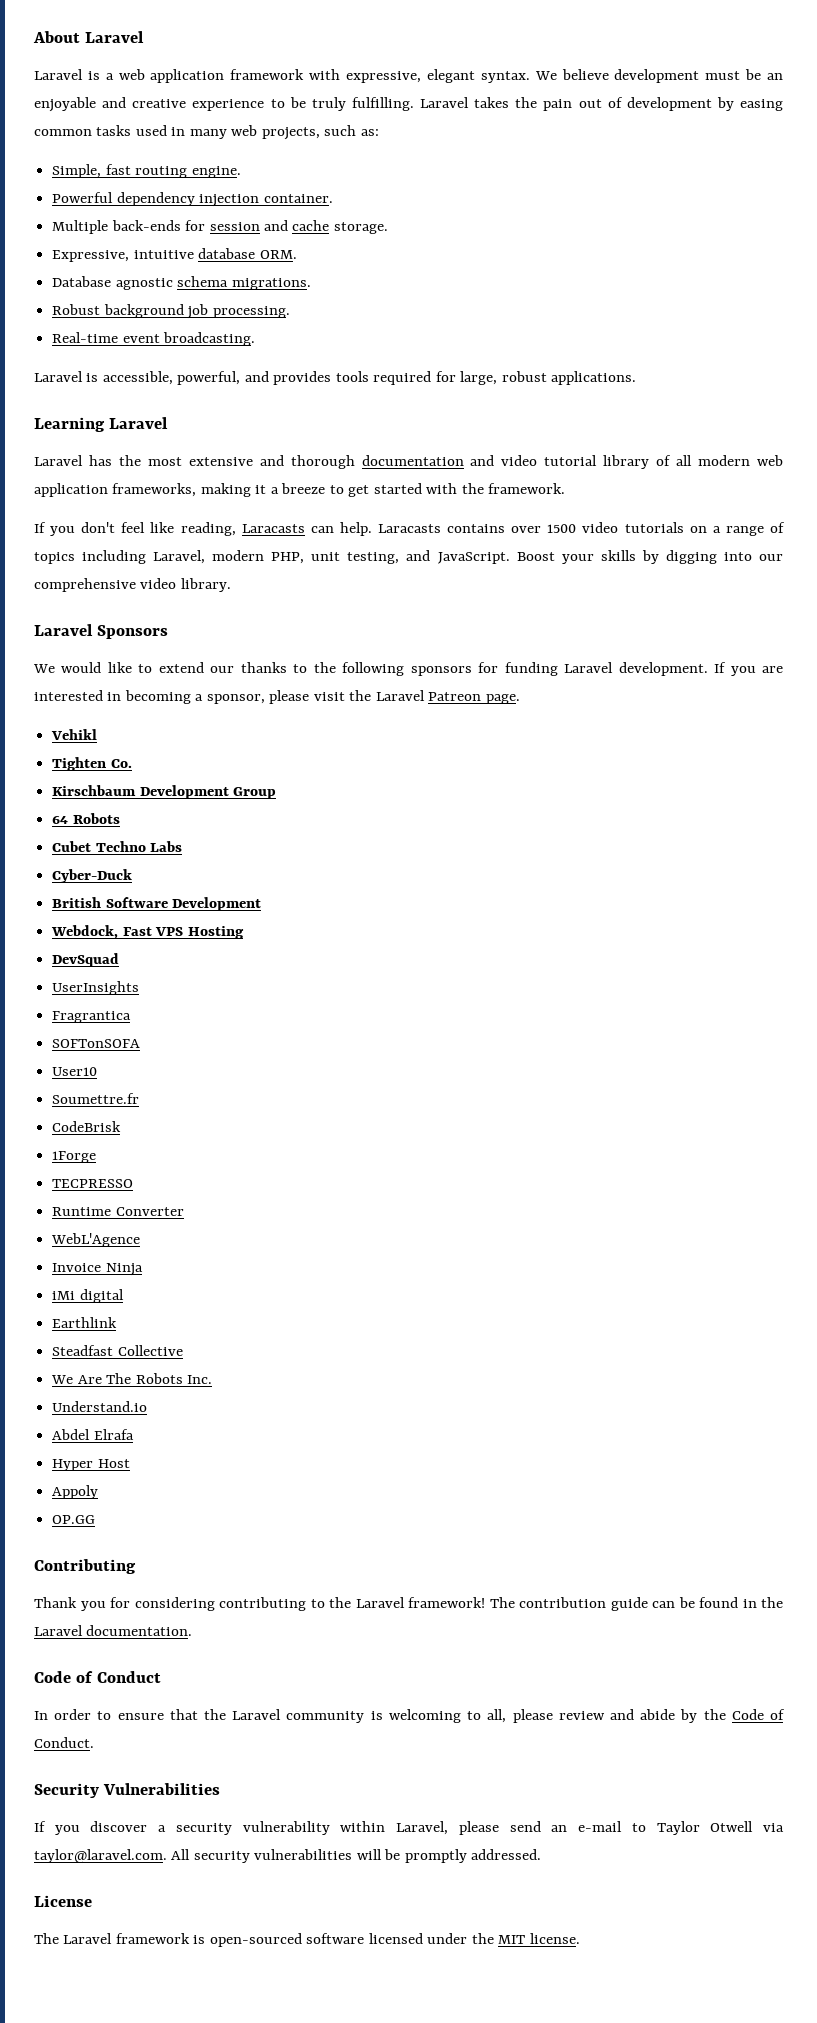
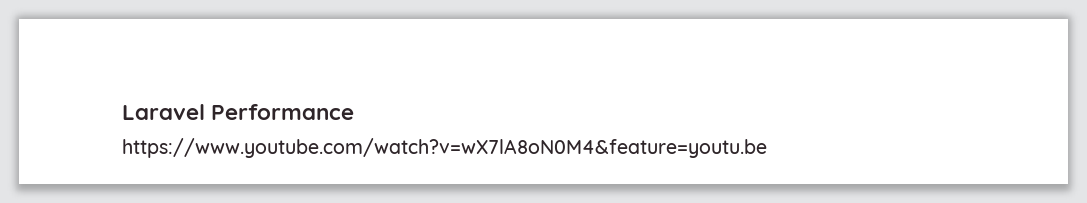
[33,31,145,43] [34,69,784,83] [34,97,783,112] [34,125,379,140] [52,164,241,178] [52,192,333,207] [52,220,388,234] [52,248,297,262] [52,276,311,290] [52,304,290,319] [52,332,256,346] [34,371,637,385] [34,417,169,432] [34,455,784,469] [34,483,566,497] [34,522,785,536] [34,550,784,564] [34,578,231,592] [34,624,169,639] [33,662,784,676] [34,690,520,704] [51,729,98,740] [52,757,132,771] [52,785,277,799] [52,813,120,824] [52,841,183,852] [52,869,133,883] [52,897,262,911] [51,925,244,939] [52,953,120,967] [52,981,140,995] [52,1011,132,1023] [52,1039,141,1048] [52,1067,98,1076] [52,1093,140,1104] [52,1121,122,1132] [52,1151,97,1163] [52,1179,134,1188] [52,1207,184,1216] [51,1233,141,1247] [52,1263,143,1276] [52,1289,124,1303] [52,1317,118,1328] [52,1345,183,1356] [51,1373,212,1384] [52,1401,148,1412] [52,1429,134,1440] [52,1459,130,1471] [52,1485,99,1499] [52,1515,96,1524] [34,1559,136,1574] [34,1597,783,1611] [34,1625,193,1636] [34,1671,162,1683] [34,1709,786,1723] [34,1737,94,1748] [34,1783,221,1798] [34,1821,785,1835] [34,1849,542,1863] [34,1895,92,1907] [34,1933,580,1947] About Laravel // Laravel is a web application framework with expressive, elegant syntax. We believe development must be an enjoyable and creative experience to be truly fulfilling. Laravel takes the pain out of development by easing common tasks used in many web projects, such as: // Simple, fast routing engine. // Powerful dependency injection container. // Multiple back-ends for session and cache storage. // Expressive, intuitive database ORM. // Database agnostic schema migrations. // Robust background job processing. // Real-time event broadcasting. // Laravel is accessible, powerful, and provides tools required for large, robust applications. // Learning Laravel // Laravel has the most extensive and thorough documentation and video tutorial library of all modern web application frameworks, making it a breeze to get started with the framework. // If you don't feel like reading, Laracasts can help. Laracasts contains over 1500 video tutorials on a range of topics including Laravel, modern PHP, unit testing, and JavaScript. Boost your skills by digging into our comprehensive video library. // Laravel Sponsors // We would like to extend our thanks to the following sponsors for funding Laravel development. If you are interested in becoming a sponsor, please visit the Laravel Patreon page. // Vehikl // Tighten Co. // Kirschbaum Development Group // 64 Robots // Cubet Techno Labs // Cyber-Duck // British Software Development // Webdock, Fast VPS Hosting // DevSquad // UserInsights // Fragrantica // SOFTonSOFA // User10 // Soumettre.fr // CodeBrisk // 1Forge // TECPRESSO // Runtime Converter // WebL'Agence // Invoice Ninja // iMi digital // Earthlink // Steadfast Collective // We Are The Robots Inc. // Understand.io // Abdel Elrafa // Hyper Host // Appoly // OP.GG // Contributing // Thank you for considering contributing to the Laravel framework! The contribution guide can be found in the Laravel documentation. // Code of Conduct // In order to ensure that the Laravel community is welcoming to all, please review and abide by the Code of Conduct. // Security Vulnerabilities // If you discover a security vulnerability within Laravel, please send an e-mail to Taylor Otwell via taylor@laravel.com. All security vulnerabilities will be promptly addressed. // License // The Laravel framework is open-sourced software licensed under the MIT license. -> [122,104,355,120] [122,138,767,158] Laravel Performance // https://www.youtube.com/watch?v=wX7lA8oN0M4&feature=youtu.be

